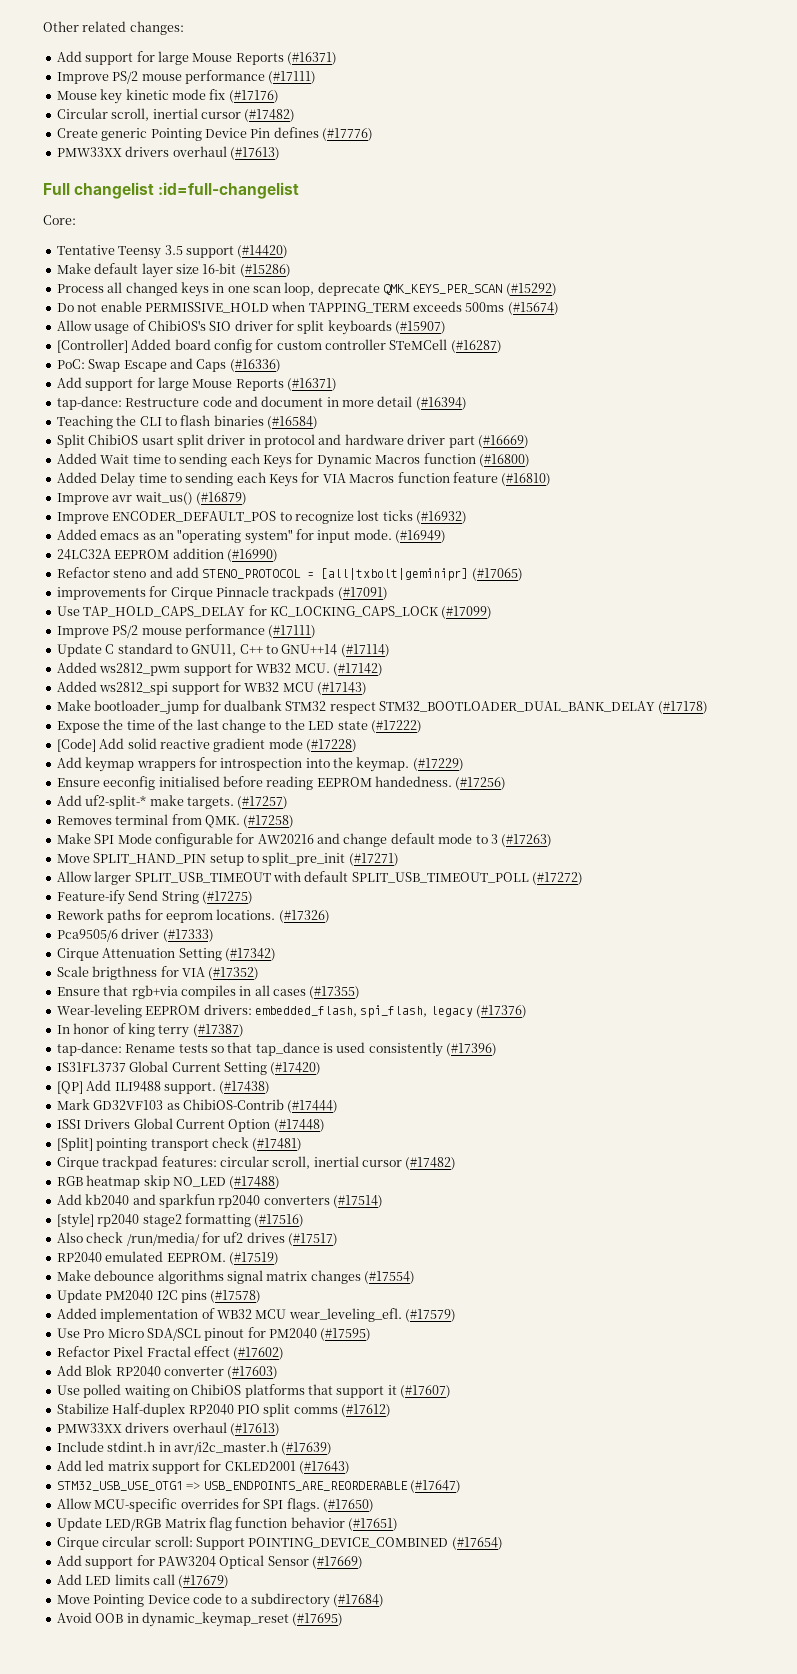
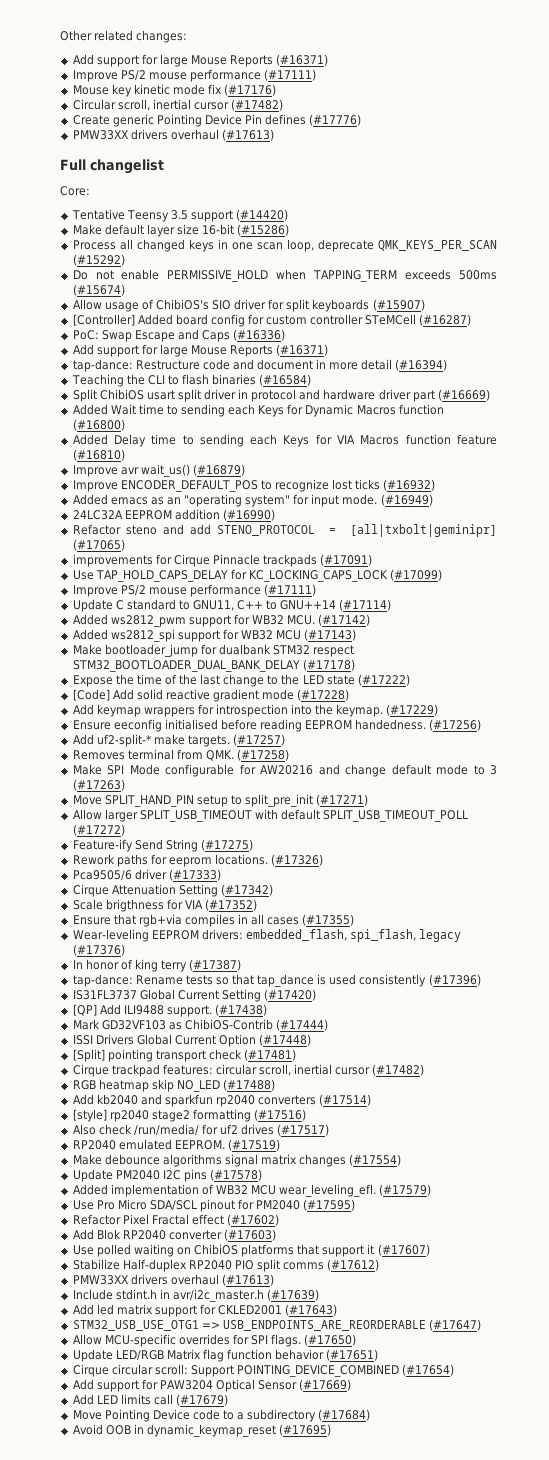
[158,182,300,199] :id=full-changelist -> (164, 166) none

